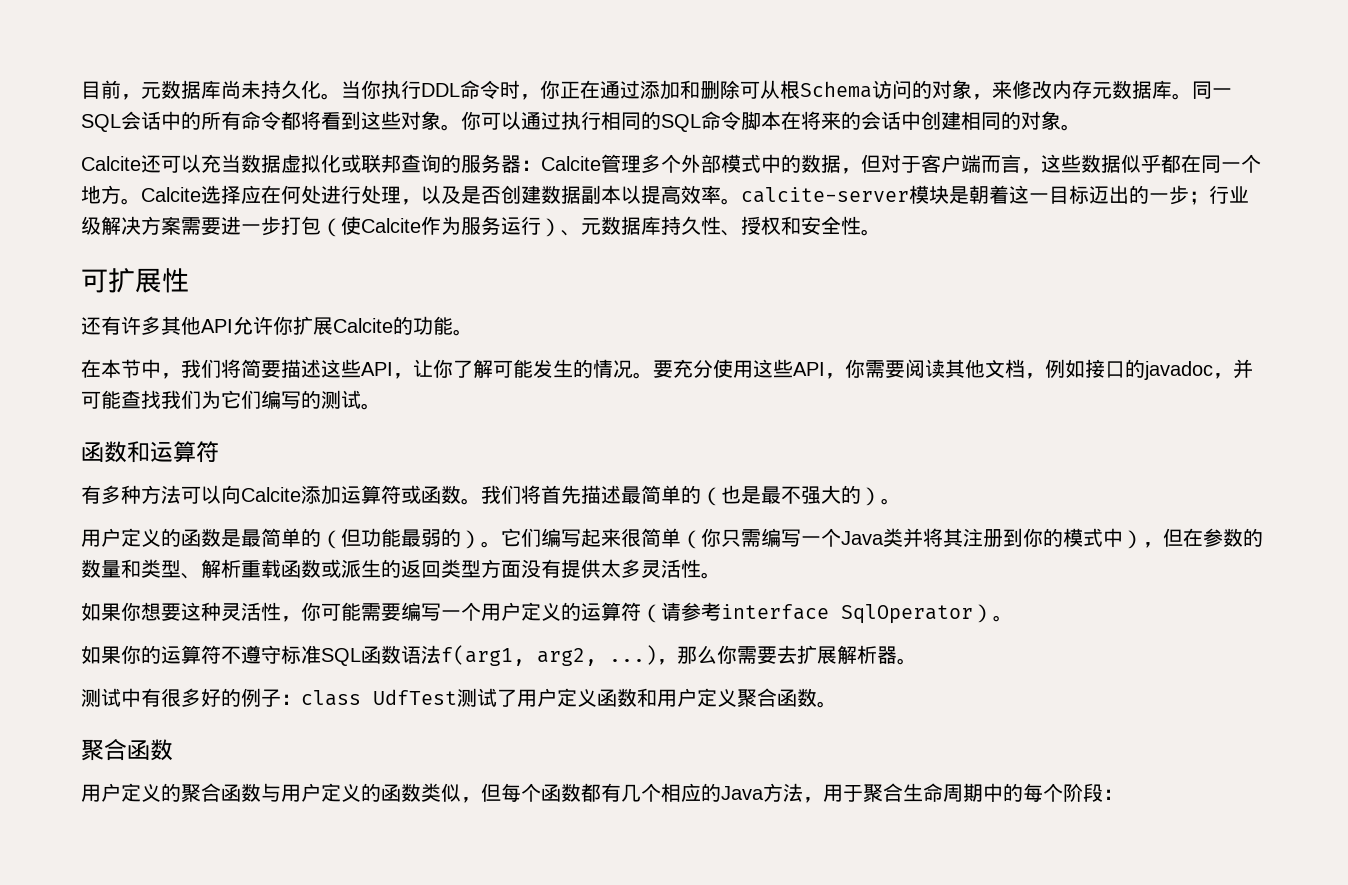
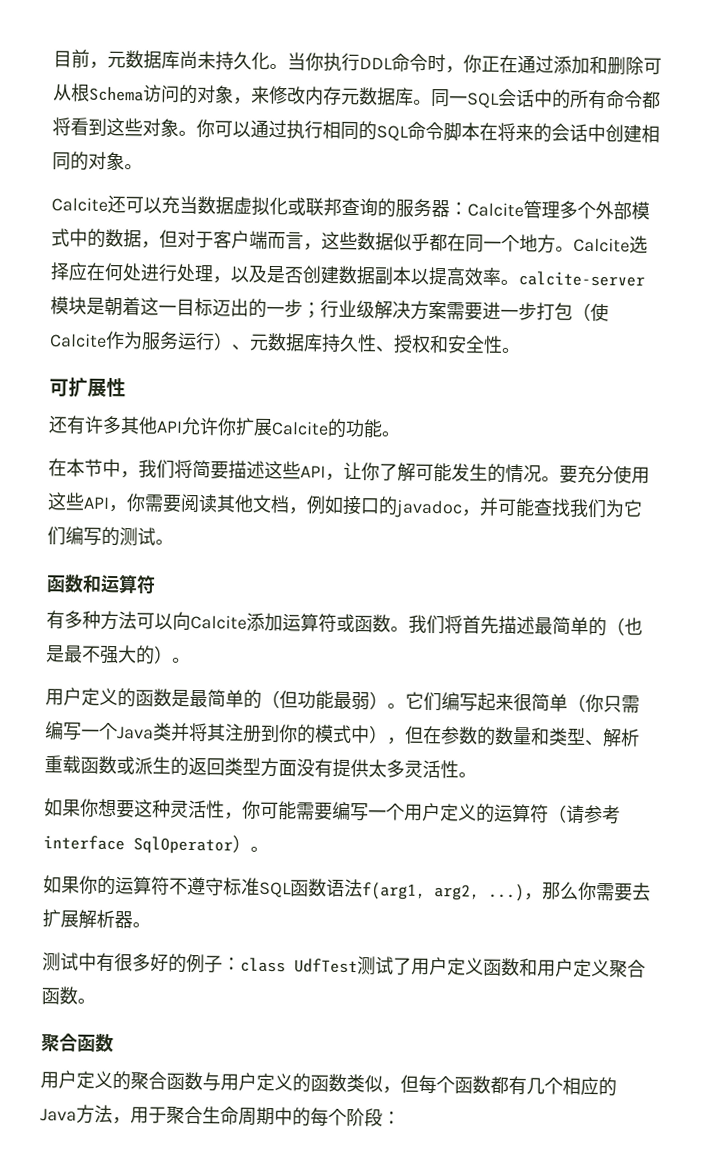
[441,528,461,547] 的 -> (370, 701) none

